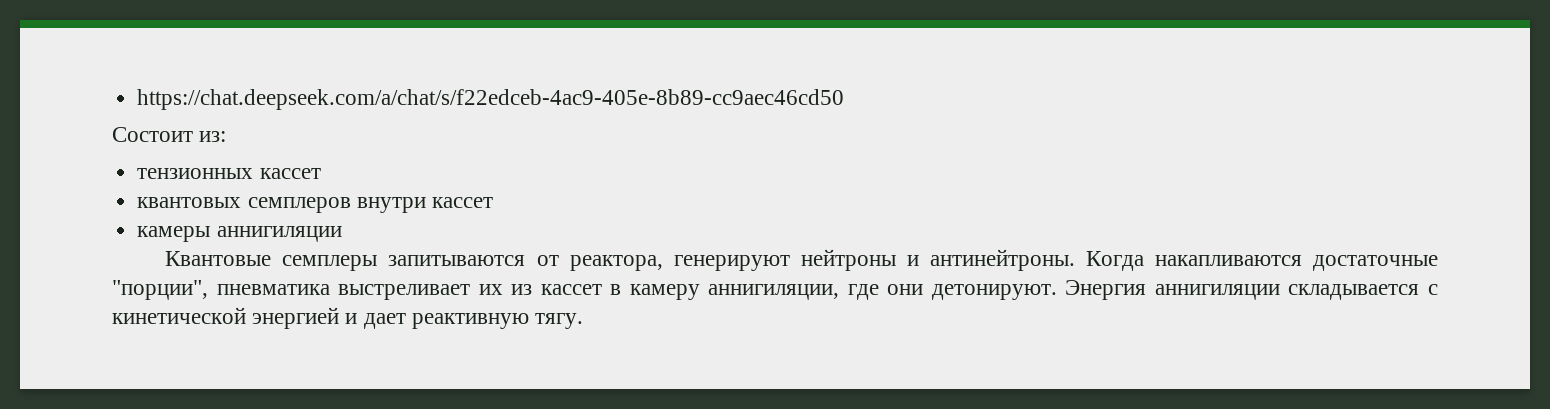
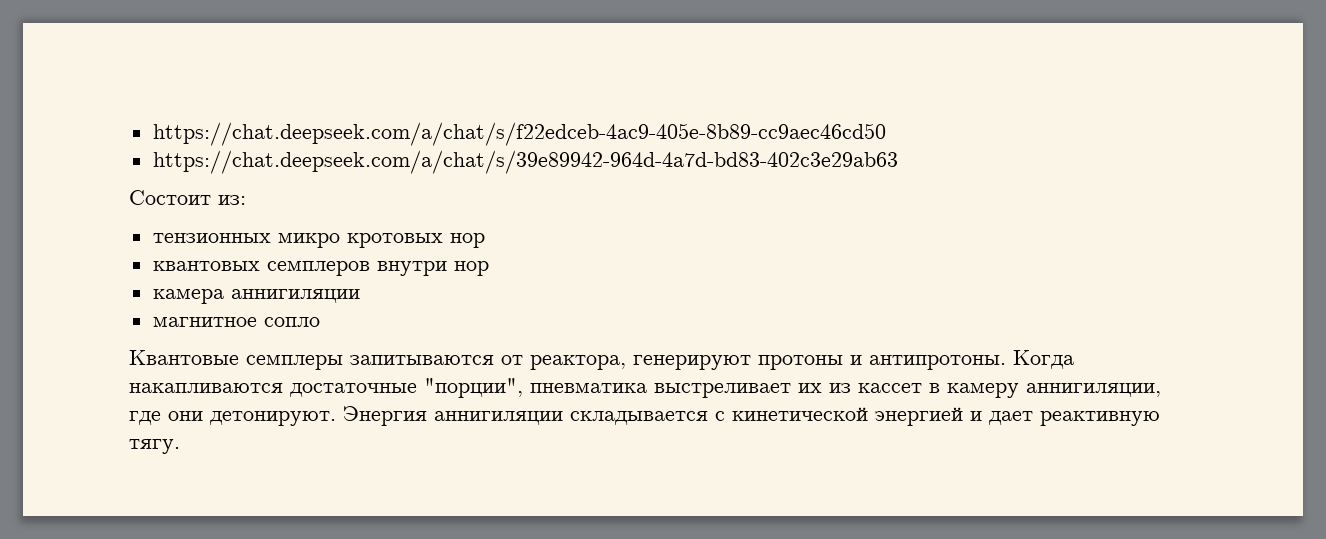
(845, 99) none -> [152,150,898,174] // https://chat.deepseek.com/a/chat/s/39e89942-964d-4a7d-bd83-402c3e29ab63
[259,168,321,179] кассет -> [277,233,485,248] микро кротовых нор
[431,197,493,208] [137,226,342,242] кассет // камеры аннигиляции -> [453,261,489,276] [152,289,360,304] [152,317,320,327] нор // камера аннигиляции // магнитное сопло
[800,249,1075,271] нейтроны и антинейтроны. -> [758,355,1006,370] протоны и антипротоны.

